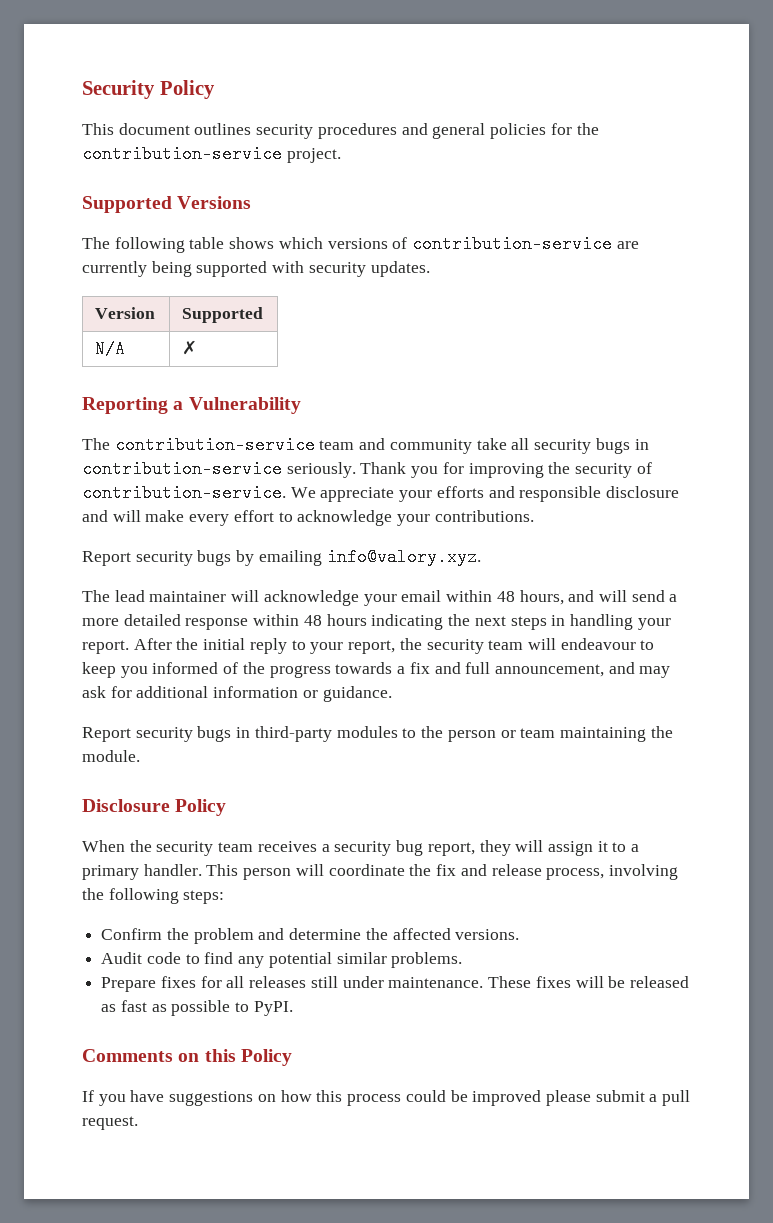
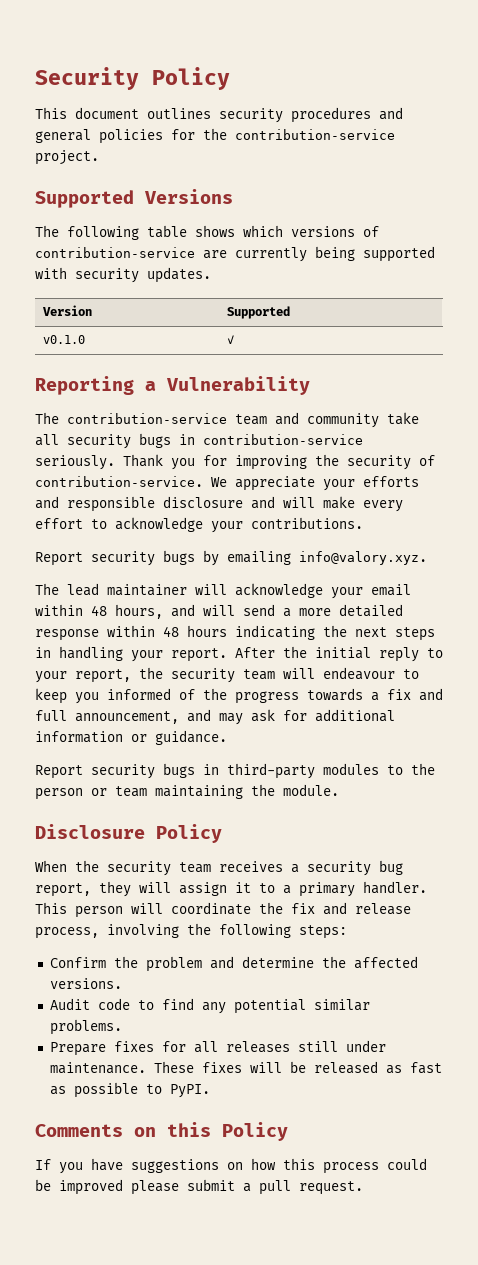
[95,340,126,358] [182,340,198,355] N/A | ✗ -> [43,335,86,344] [227,335,235,344] v0.1.0 | ✓

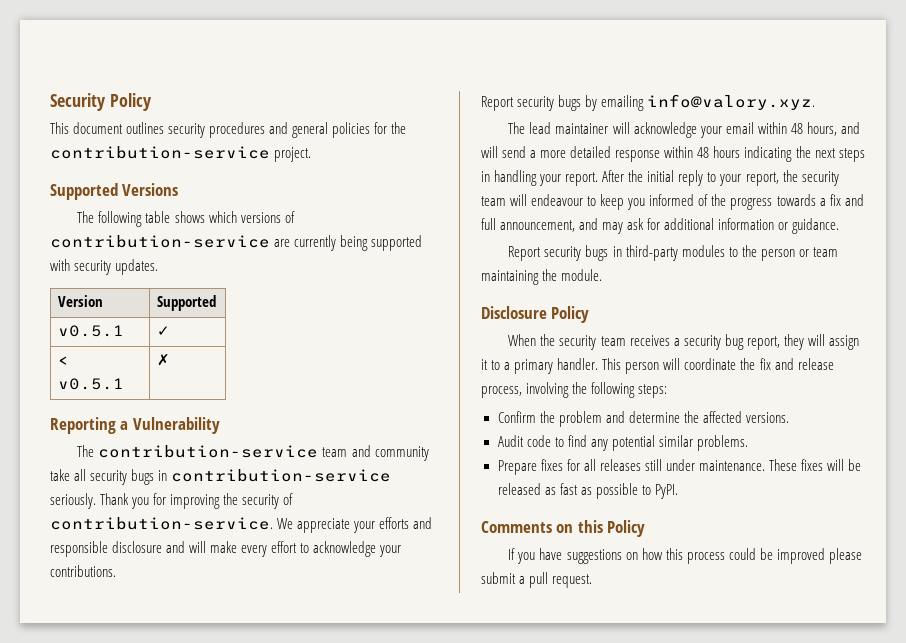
[43,335,86,344] v0.1.0 -> [58,325,125,337] v0.5.1
(235, 339) none -> [58,356,70,365] [58,378,125,390] [157,354,171,366] // < v0.5.1 | ✗

